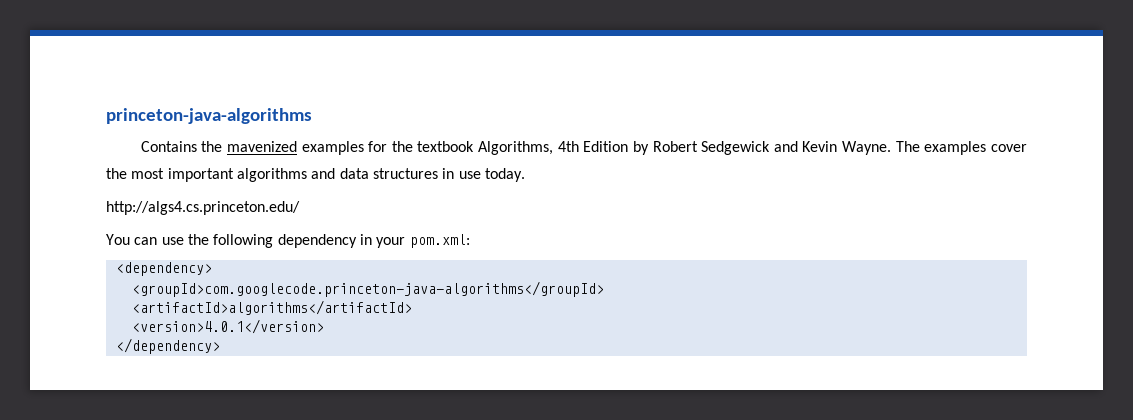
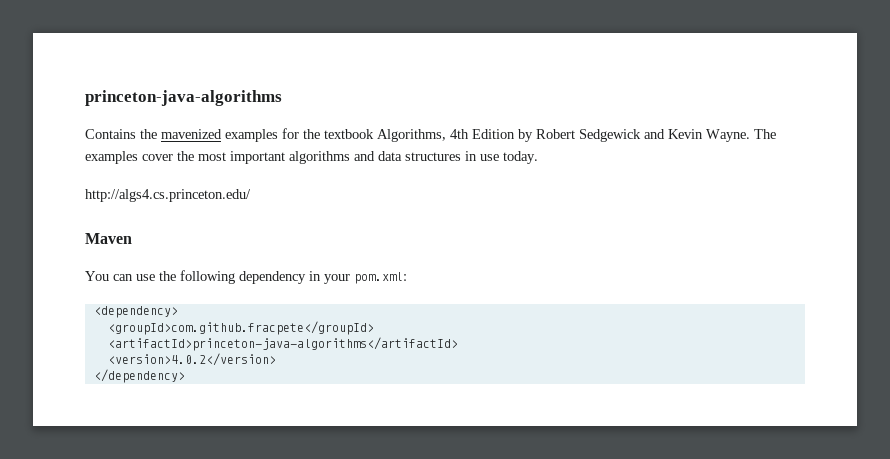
(300, 208) none -> [85,233,132,244] // Maven
[131,281,604,297] [131,300,412,315] [131,319,324,334] <groupId>com.googlecode.princeton-java-algorithms</groupId> // <artifactId>algorithms</artifactId> // <version>4.0.1</version> -> [107,321,374,335] [107,337,458,351] [107,353,276,366] <groupId>com.github.fracpete</groupId> // <artifactId>princeton-java-algorithms</artifactId> // <version>4.0.2</version>

